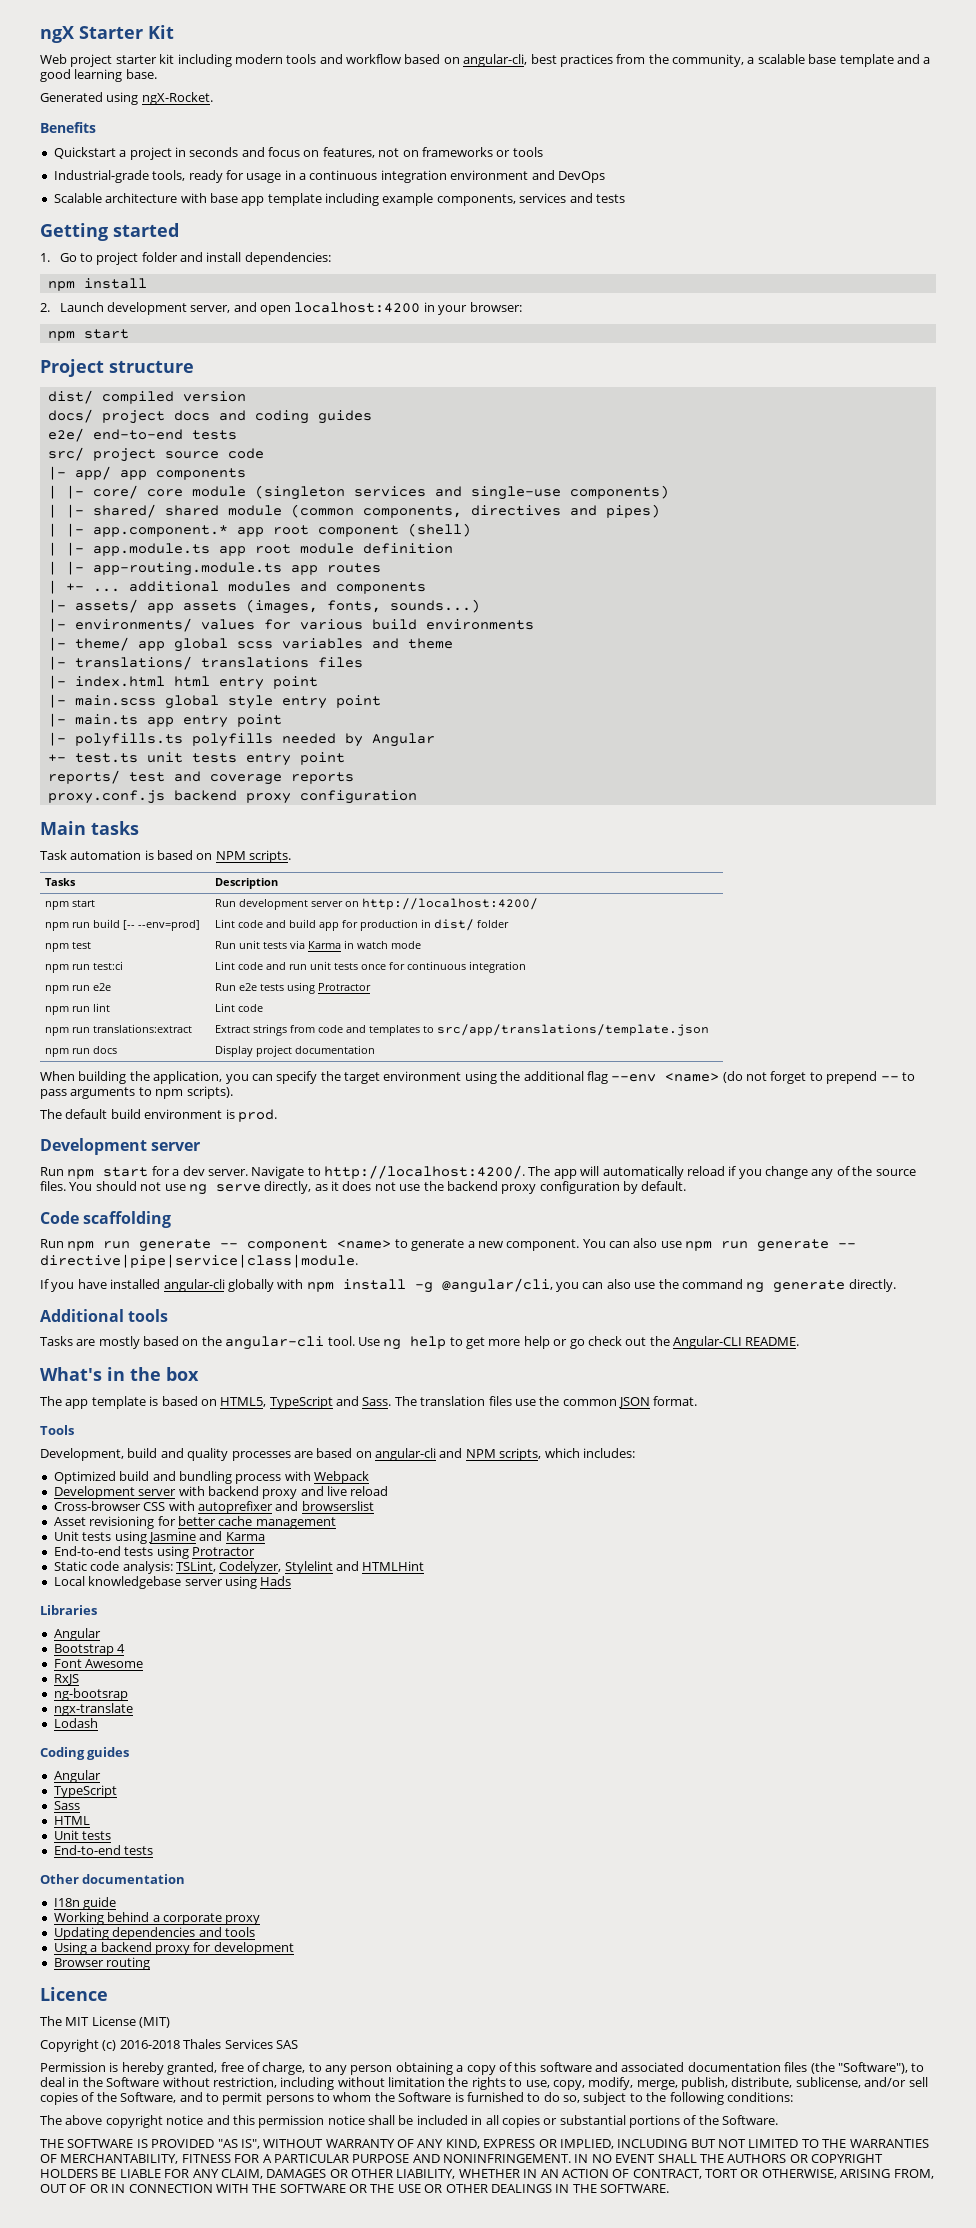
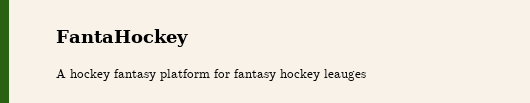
[40,25,174,43] [40,54,931,67] [40,69,157,82] [40,92,213,105] [40,122,96,133] [53,147,543,160] [53,170,605,183] [53,193,625,206] [40,223,179,241] [40,252,331,265] [47,278,147,291] [40,302,522,315] [47,329,129,341] [40,359,194,377] [47,390,246,404] [47,409,372,424] [47,428,237,442] [47,447,264,462] [47,466,246,480] [47,485,669,500] [47,504,660,518] [47,523,471,537] [47,542,453,556] [47,561,381,576] [47,580,426,594] [47,599,480,614] [47,618,534,632] [47,637,453,652] [47,656,363,670] [47,675,318,690] [47,694,381,709] [47,713,282,728] [47,732,435,747] [47,752,345,766] [47,770,354,785] [47,790,417,804] [40,821,139,835] [40,850,292,863] [45,878,77,886] [215,878,279,889] [45,900,96,910] [215,898,539,910] [45,919,201,931] [215,919,510,931] [45,942,92,952] [215,940,422,949] [45,961,124,973] [215,961,527,973] [45,983,112,994] [215,982,372,994] [45,1003,111,1015] [215,1003,264,1012] [45,1024,193,1036] [215,1024,710,1036] [45,1046,118,1057] [215,1045,376,1057] [40,1071,915,1084] [40,1086,233,1099] [40,1109,277,1122] [40,1138,201,1155] [40,1165,916,1179] [40,1181,687,1195] [40,1211,172,1228] [40,1238,857,1252] [40,1254,358,1268] [40,1278,896,1293] [40,1309,169,1322] [40,1336,800,1350] [40,1367,199,1381] [40,1396,698,1409] [40,1425,74,1435] [40,1448,635,1461] [53,1471,369,1484] [53,1486,389,1499] [53,1501,374,1514] [53,1516,336,1529] [53,1531,265,1544] [53,1546,255,1559] [53,1561,425,1574] [53,1576,292,1589] [40,1605,97,1615] [53,1628,101,1641] [53,1644,126,1656] [53,1659,144,1668] [53,1674,79,1685] [53,1688,128,1701] [53,1703,133,1716] [53,1718,98,1728] [40,1747,130,1760] [53,1770,101,1783] [53,1785,117,1798] [53,1801,80,1810] [53,1816,90,1825] [53,1830,112,1840] [53,1845,154,1855] [40,1874,186,1884] [53,1897,117,1910] [53,1912,261,1925] [53,1927,255,1940] [53,1942,294,1955] [53,1957,151,1970] [40,1987,108,2001] [40,2016,171,2028] [40,2039,298,2052] [40,2062,925,2075] [40,2077,928,2090] [40,2092,793,2105] [40,2115,779,2128] [40,2139,929,2149] [40,2154,883,2164] [40,2169,934,2179] [40,2184,669,2193] ngX Starter Kit // Web project starter kit including modern tools and workflow based on angular-cli, best practices from the community, a scalable base template and a good learning base. // Generated using ngX-Rocket. // Benefits // Quickstart a project in seconds and focus on features, not on frameworks or tools // Industrial-grade tools, ready for usage in a continuous integration environment and DevOps // Scalable architecture with base app template including example components, services and tests // Getting started // 1. Go to project folder and install dependencies: // npm install // 2. Launch development server, and open localhost:4200 in your browser: // npm start // Project structure // dist/ compiled version // docs/ project docs and coding guides // e2e/ end-to-end tests // src/ project source code // |- app/ app components // | |- core/ core module (singleton services and single-use components) // | |- shared/ shared module (common components, directives and pipes) // | |- app.component.* app root component (shell) // | |- app.module.ts app root module definition // | |- app-routing.module.ts app routes // | +- ... additional modules and components // |- assets/ app assets (images, fonts, sounds...) // |- environments/ values for various build environments // |- theme/ app global scss variables and theme // |- translations/ translations files // |- index.html html entry point // |- main.scss global style entry point // |- main.ts app entry point // |- polyfills.ts polyfills needed by Angular // +- test.ts unit tests entry point // reports/ test and coverage reports // proxy.conf.js backend proxy configuration // Main tasks // Task automation is based on NPM scripts. // Tasks | Description // npm start | Run development server on http://localhost:4200/ // npm run build [-- --env=prod] | Lint code and build app for production in dist/ folder // npm test | Run unit tests via Karma in watch mode // npm run test:ci | Lint code and run unit tests once for continuous integration // npm run e2e | Run e2e tests using Protractor // npm run lint | Lint code // npm run translations:extract | Extract strings from code and templates to src/app/translations/template.json // npm run docs | Display project documentation // When building the application, you can specify the target environment using the additional flag --env <name> (do not forget to prepend -- to pass arguments to npm scripts). // The default build environment is prod. // Development server // Run npm start for a dev server. Navigate to http://localhost:4200/. The app will automatically reload if you change any of the source files. You should not use ng serve directly, as it does not use the backend proxy configuration by default. // Code scaffolding // Run npm run generate -- component <name> to generate a new component. You can also use npm run generate -- directive|pipe|service|class|module. // If you have installed angular-cli globally with npm install -g @angular/cli, you can also use the command ng generate directly. // Additional tools // Tasks are mostly based on the angular-cli tool. Use ng help to get more help or go check out the Angular-CLI README. // What's in the box // The app template is based on HTML5, TypeScript and Sass. The translation files use the common JSON format. // Tools // Development, build and quality processes are based on angular-cli and NPM scripts, which includes: // Optimized build and bundling process with Webpack // Development server with backend proxy and live reload // Cross-browser CSS with autoprefixer and browserslist // Asset revisioning for better cache management // Unit tests using Jasmine and Karma // End-to-end tests using Protractor // Static code analysis: TSLint, Codelyzer, Stylelint and HTMLHint // Local knowledgebase server using Hads // Libraries // Angular // Bootstrap 4 // Font Awesome // RxJS // ng-bootsrap // ngx-translate // Lodash // Coding guides // Angular // TypeScript // Sass // HTML // Unit tests // End-to-end tests // Other documentation // I18n guide // Working behind a corporate proxy // Updating dependencies and tools // Using a backend proxy for development // Browser routing // Licence // The MIT License (MIT) // Copyright (c) 2016-2018 Thales Services SAS // Permission is hereby granted, free of charge, to any person obtaining a copy of this software and associated documentation files (the "Software"), to deal in the Software without restriction, including without limitation the rights to use, copy, modify, merge, publish, distribute, sublicense, and/or sell copies of the Software, and to permit persons to whom the Software is furnished to do so, subject to the following conditions: // The above copyright notice and this permission notice shall be included in all copies or substantial portions of the Software. // THE SOFTWARE IS PROVIDED "AS IS", WITHOUT WARRANTY OF ANY KIND, EXPRESS OR IMPLIED, INCLUDING BUT NOT LIMITED TO THE WARRANTIES OF MERCHANTABILITY, FITNESS FOR A PARTICULAR PURPOSE AND NONINFRINGEMENT. IN NO EVENT SHALL THE AUTHORS OR COPYRIGHT HOLDERS BE LIABLE FOR ANY CLAIM, DAMAGES OR OTHER LIABILITY, WHETHER IN AN ACTION OF CONTRACT, TORT OR OTHERWISE, ARISING FROM, OUT OF OR IN CONNECTION WITH THE SOFTWARE OR THE USE OR OTHER DEALINGS IN THE SOFTWARE. -> [56,29,188,47] [56,69,366,81] FantaHockey // A hockey fantasy platform for fantasy hockey leauges

